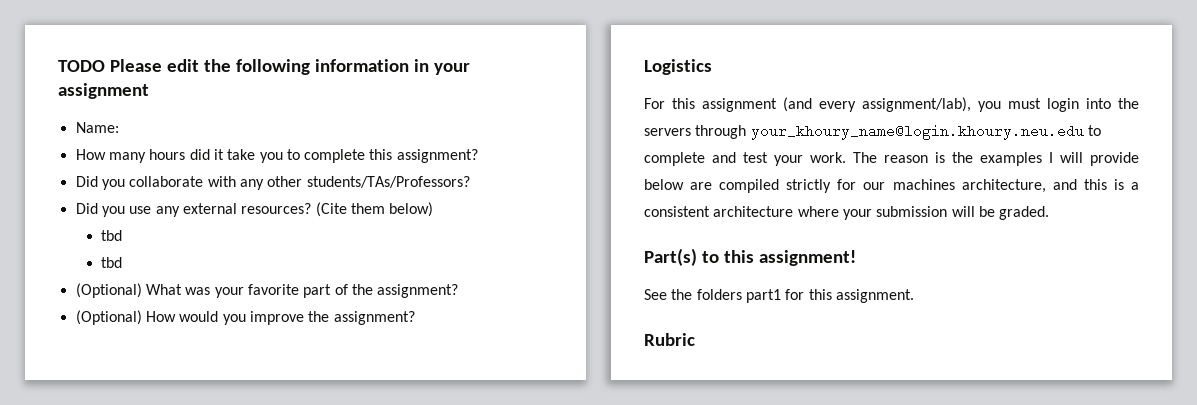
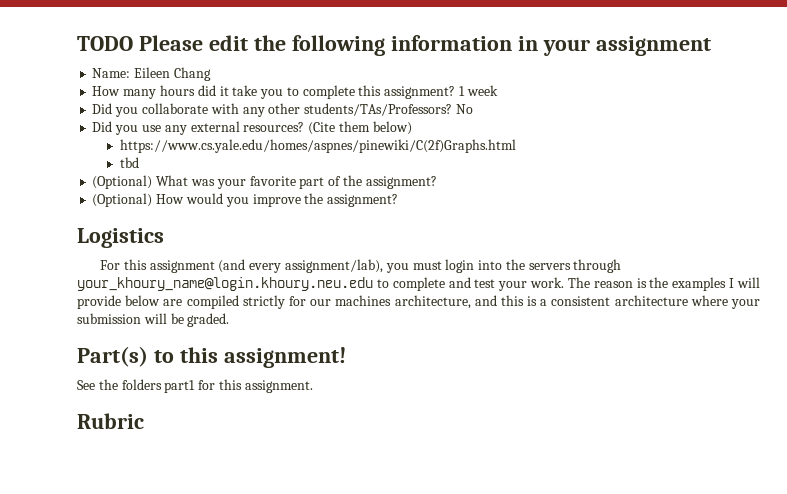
(119, 127) none -> [134,67,211,81] Eileen Chang
(478, 156) none -> [458,85,498,96] 1 week
(470, 182) none -> [455,104,473,114] No
[101,230,123,241] tbd -> [119,139,516,153] https://www.cs.yale.edu/homes/aspnes/pinewiki/C(2f)Graphs.html

